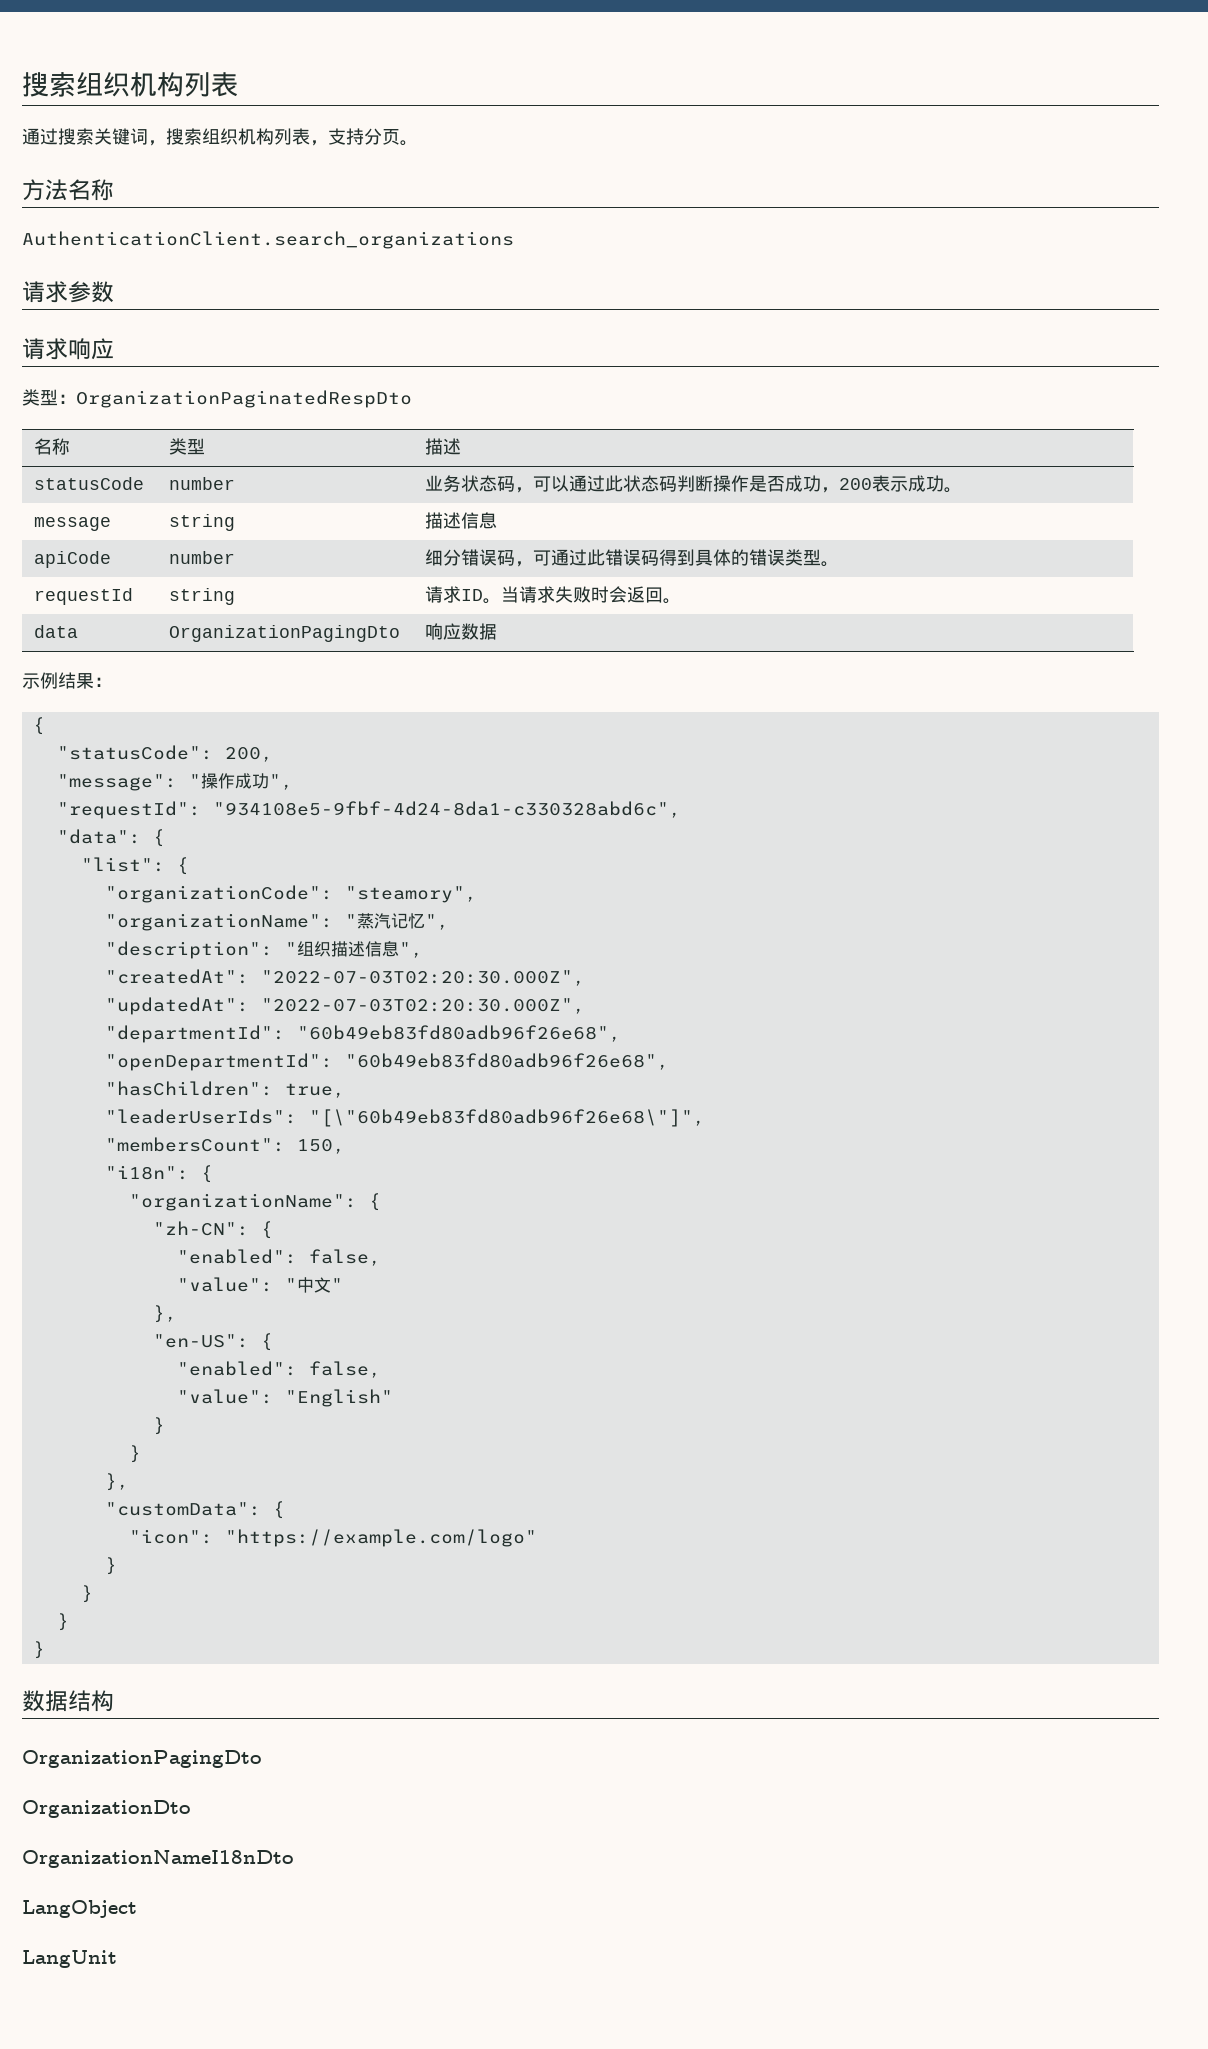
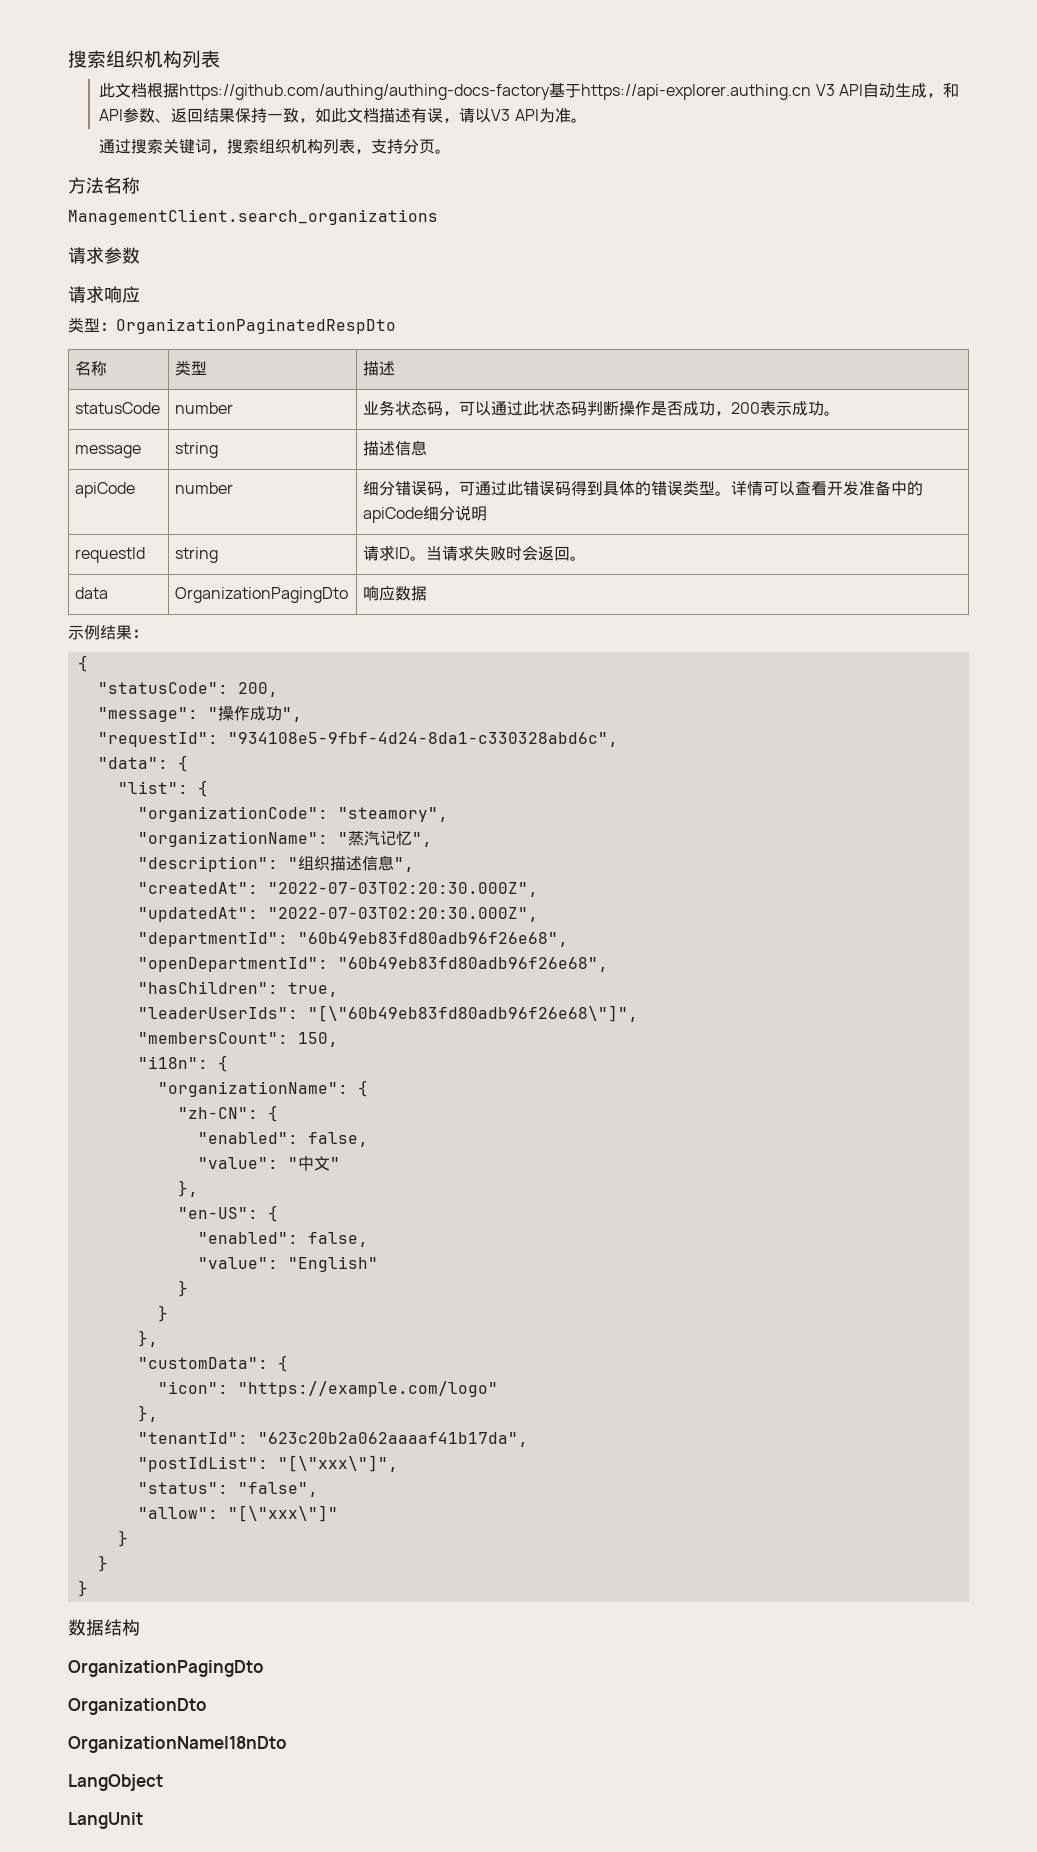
[22,72,238,97] 搜索组织机构列表 -> [68,50,220,68] [99,83,959,100] [99,108,587,123] 搜索组织机构列表 // 此文档根据https://github.com/authing/authing-docs-factory基于https://api-explorer.authing.cn V3 API自动生成，和API参数、返回结果保持一致，如此文档描述有误，请以V3 API为准。
[22,231,514,249] AuthenticationClient.search_organizations -> [68,209,438,225] ManagementClient.search_organizations
(840, 564) none -> [731,480,924,496] [363,505,488,523] 详情可以查看开发准备中的apiCode细分说明
[104,1557,117,1575] } -> [137,1405,158,1422] [137,1432,528,1447] [137,1455,398,1472] [137,1482,318,1497] [137,1505,338,1522] }, // "tenantId": "623c20b2a062aaaaf41b17da", // "postIdList": "[\"xxx\"]", // "status": "false", // "allow": "[\"xxx\"]"

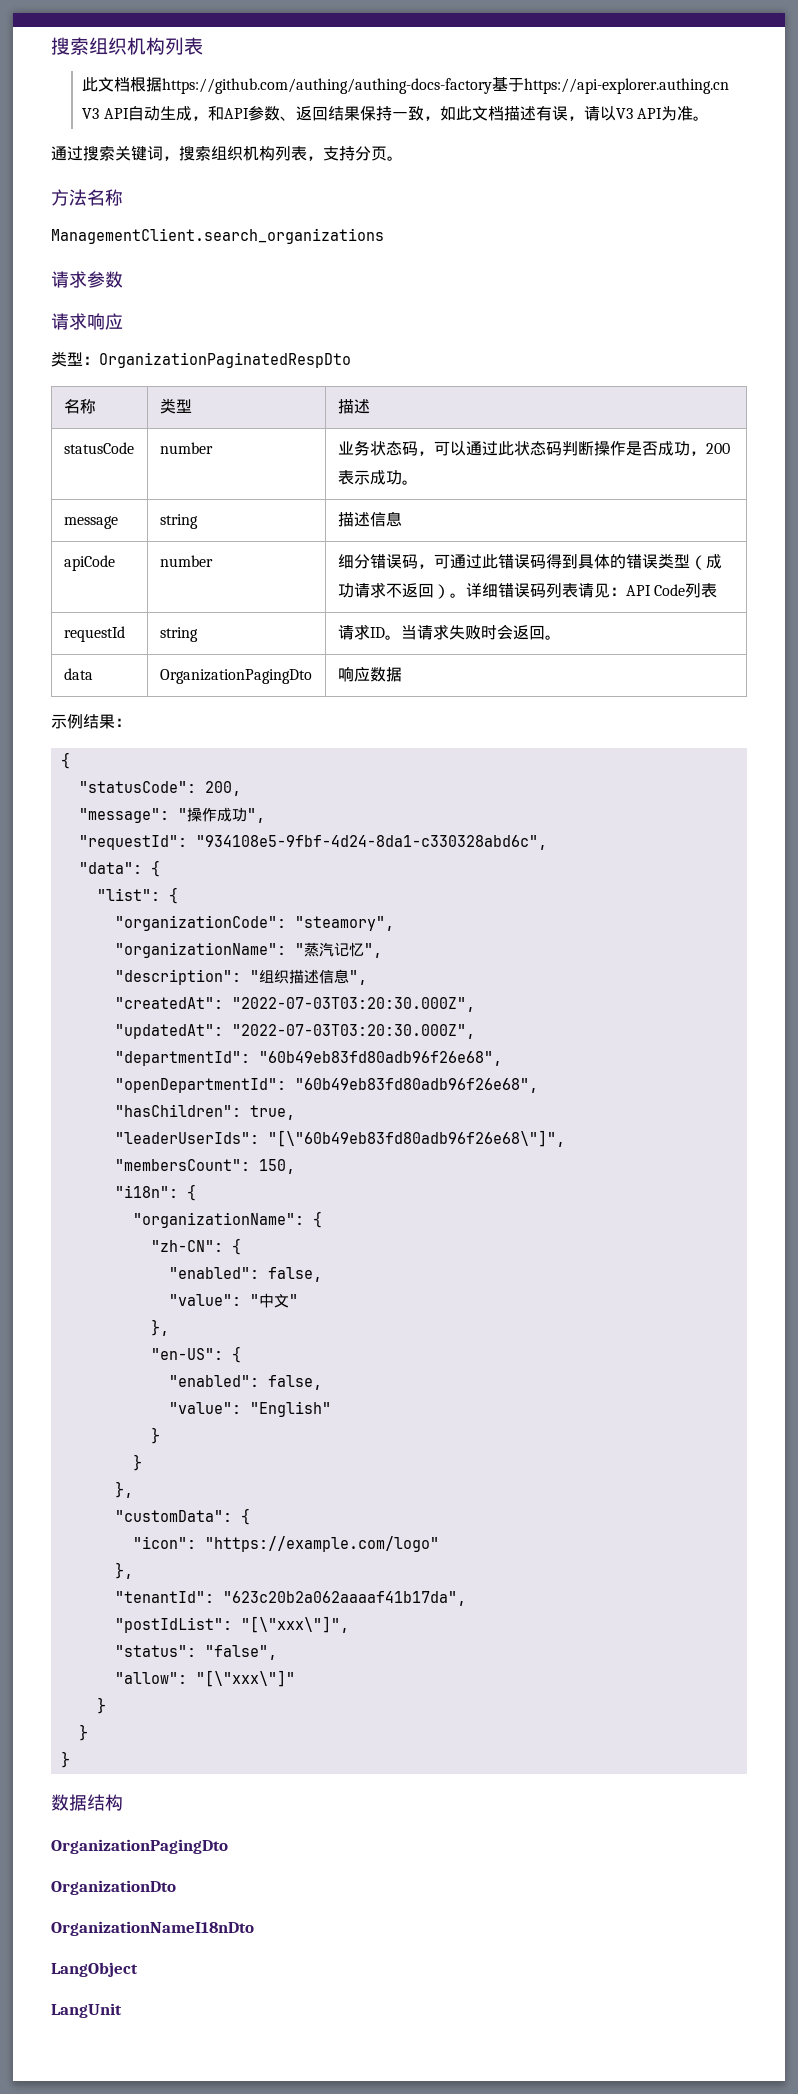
[715,480,924,496] [363,505,488,523] 。详情可以查看开发准备中的apiCode细分说明 -> [689,554,722,570] [337,582,717,599] （成功请求不返回）。详细错误码列表请见：API Code列表
[267,882,538,897] "2022-07-03T02:20:30.000Z", -> [231,997,475,1012] "2022-07-03T03:20:30.000Z",
[267,907,538,922] "2022-07-03T02:20:30.000Z", -> [231,1024,475,1039] "2022-07-03T03:20:30.000Z",

